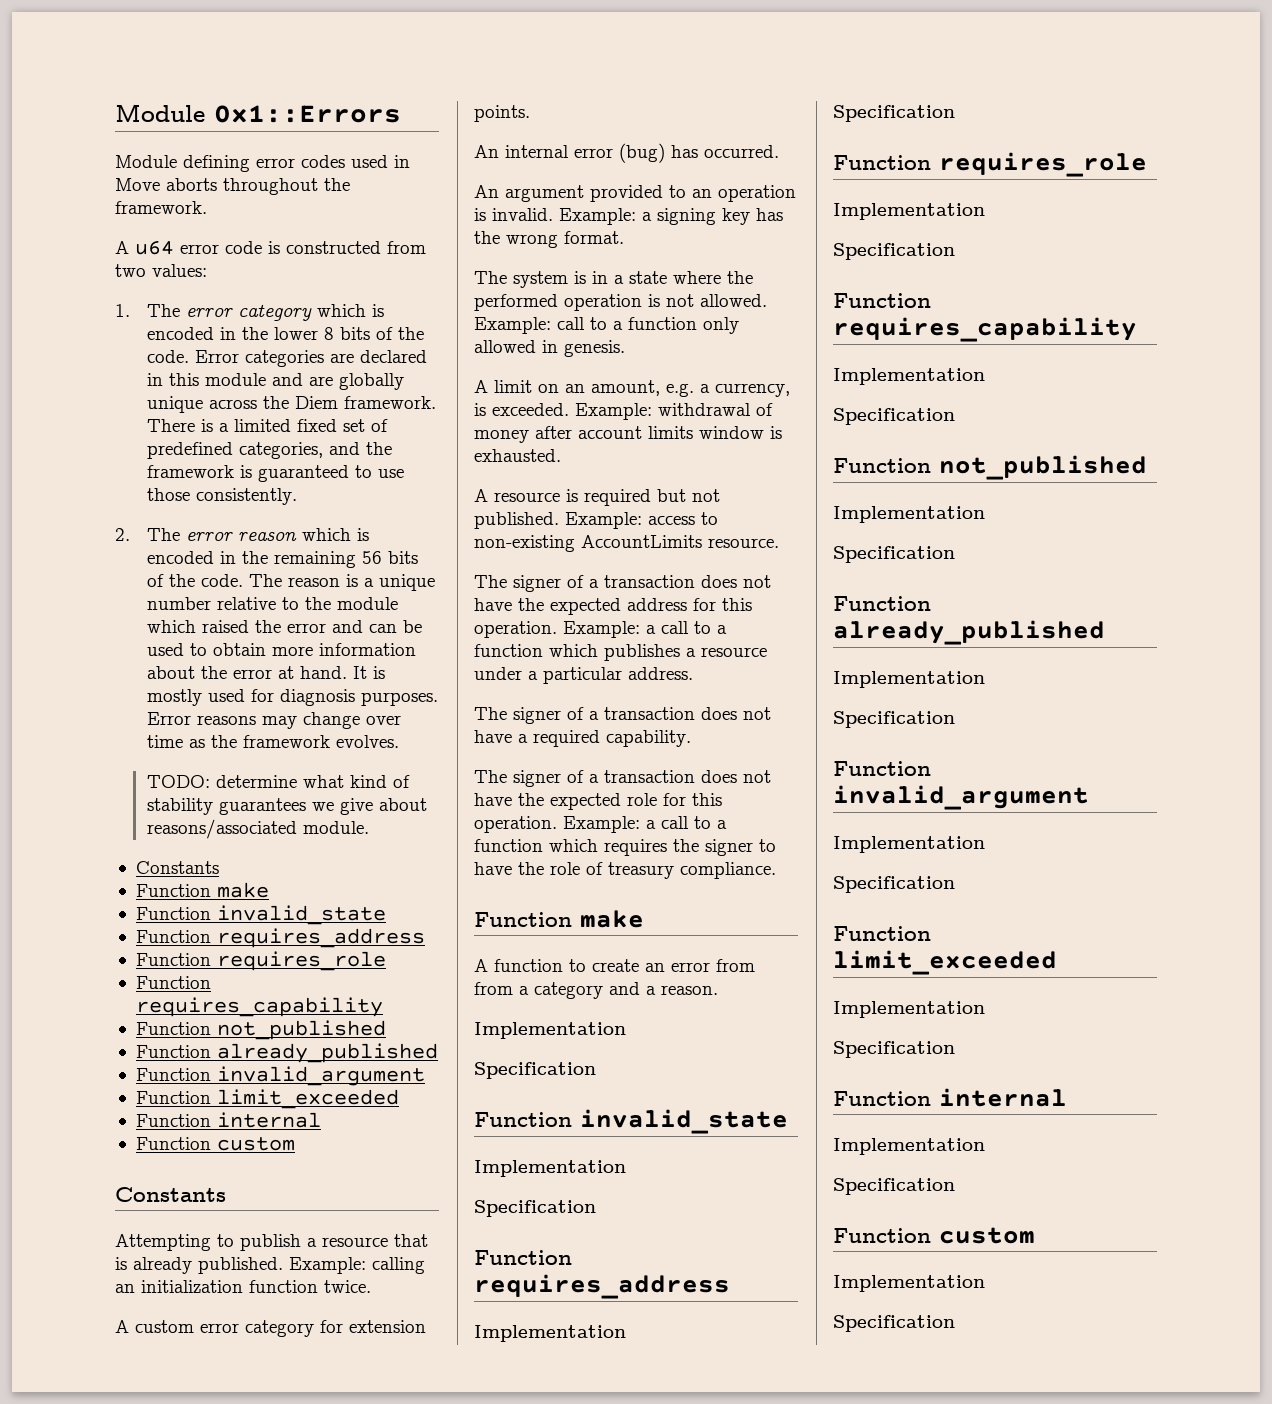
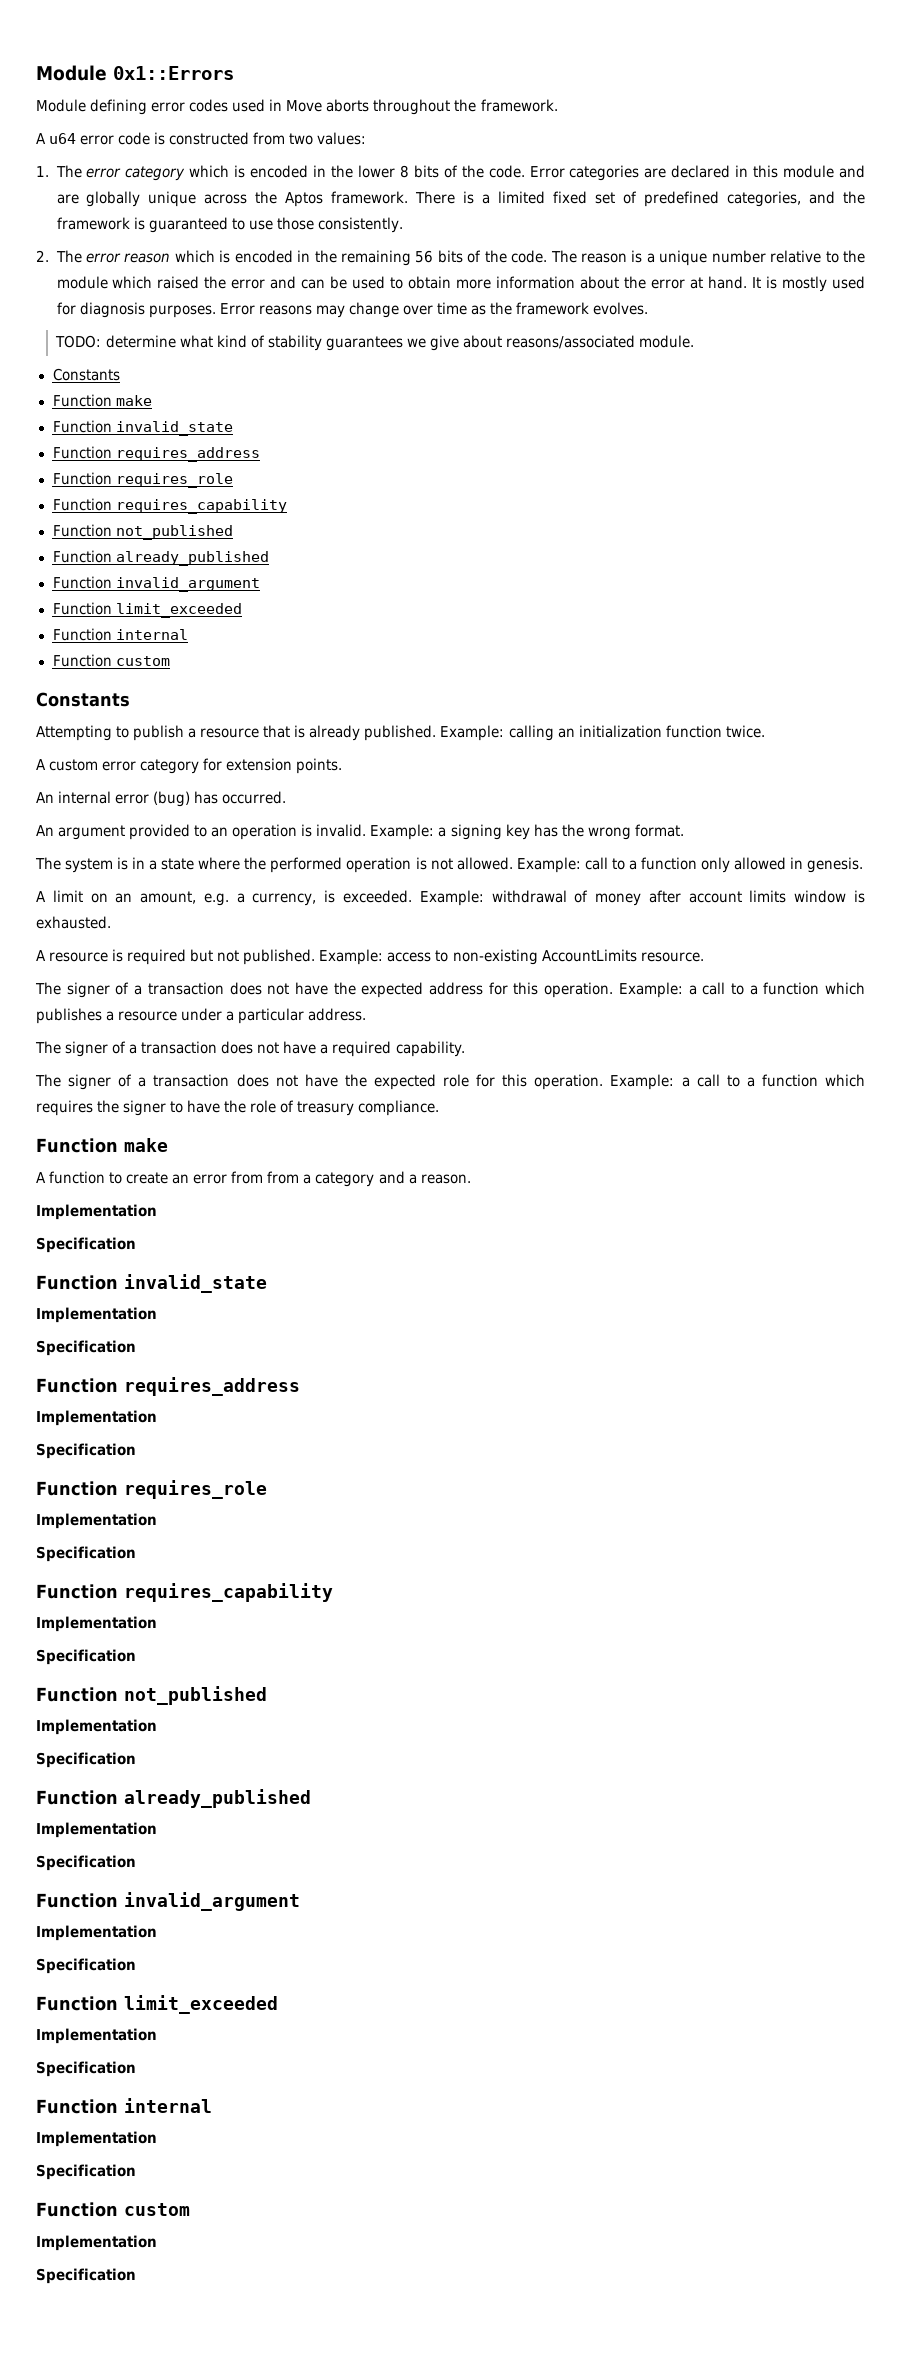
[294,396,338,409] Diem -> [285,192,324,207] Aptos

